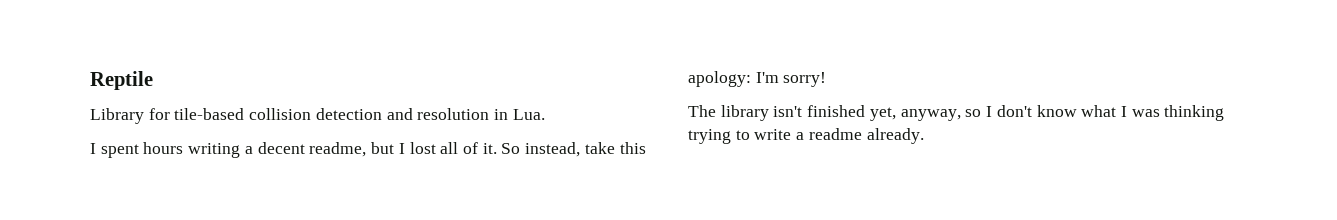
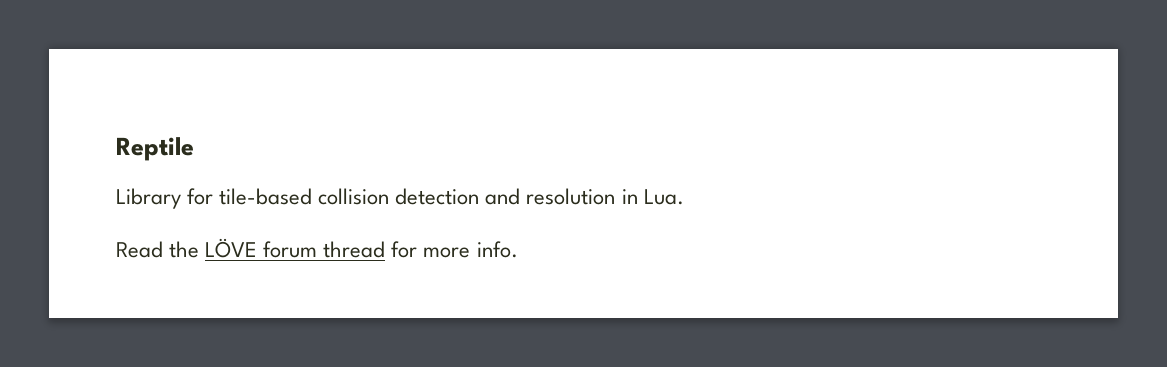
[90,142,646,158] [688,71,827,87] [688,105,1225,121] [688,128,924,144] I spent hours writing a decent readme, but I lost all of it. So instead, take this apology: I'm sorry! // The library isn't finished yet, anyway, so I don't know what I was thinking trying to write a readme already. -> [116,238,518,258] Read the LÖVE forum thread for more info.

